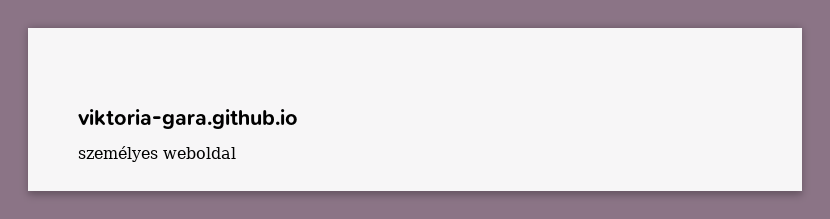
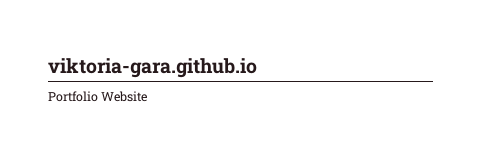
[78,146,236,162] személyes weboldal -> [48,91,148,102] Portfolio Website

